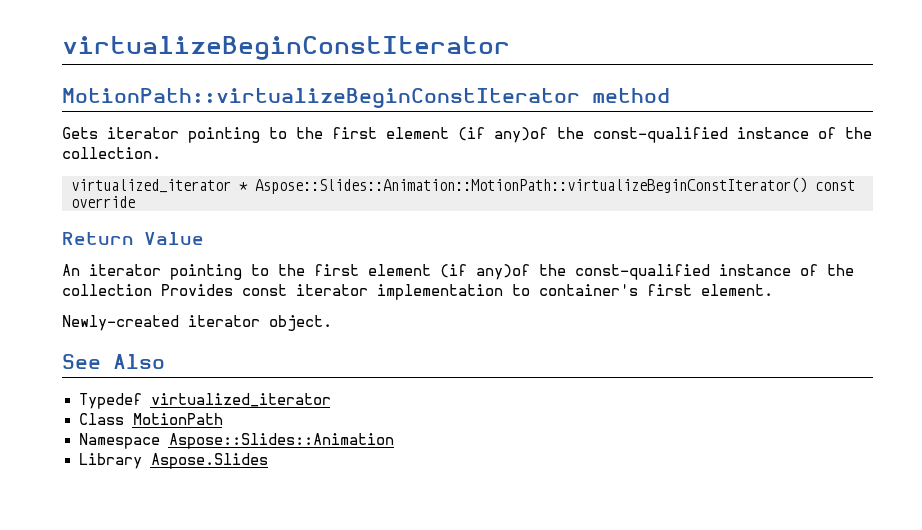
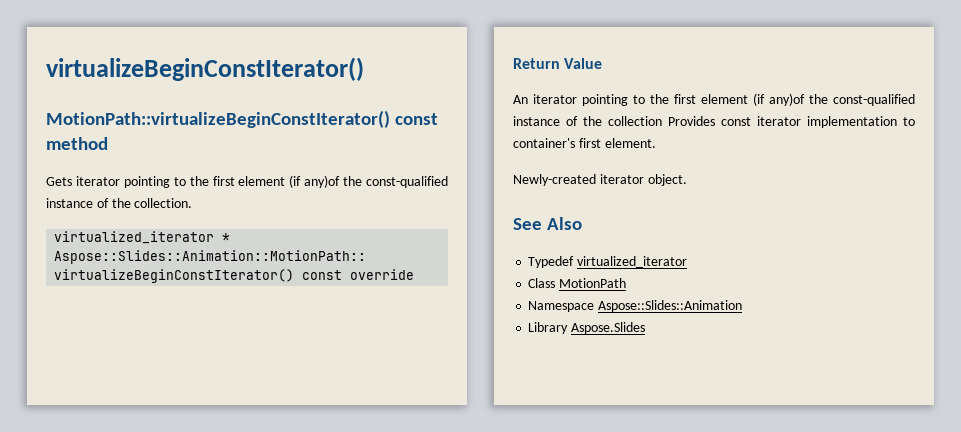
[62,36,510,60] [62,88,580,108] virtualizeBeginConstIterator // MotionPath::virtualizeBeginConstIterator -> [46,57,364,81] [46,110,439,128] virtualizeBeginConstIterator() // MotionPath::virtualizeBeginConstIterator() const

